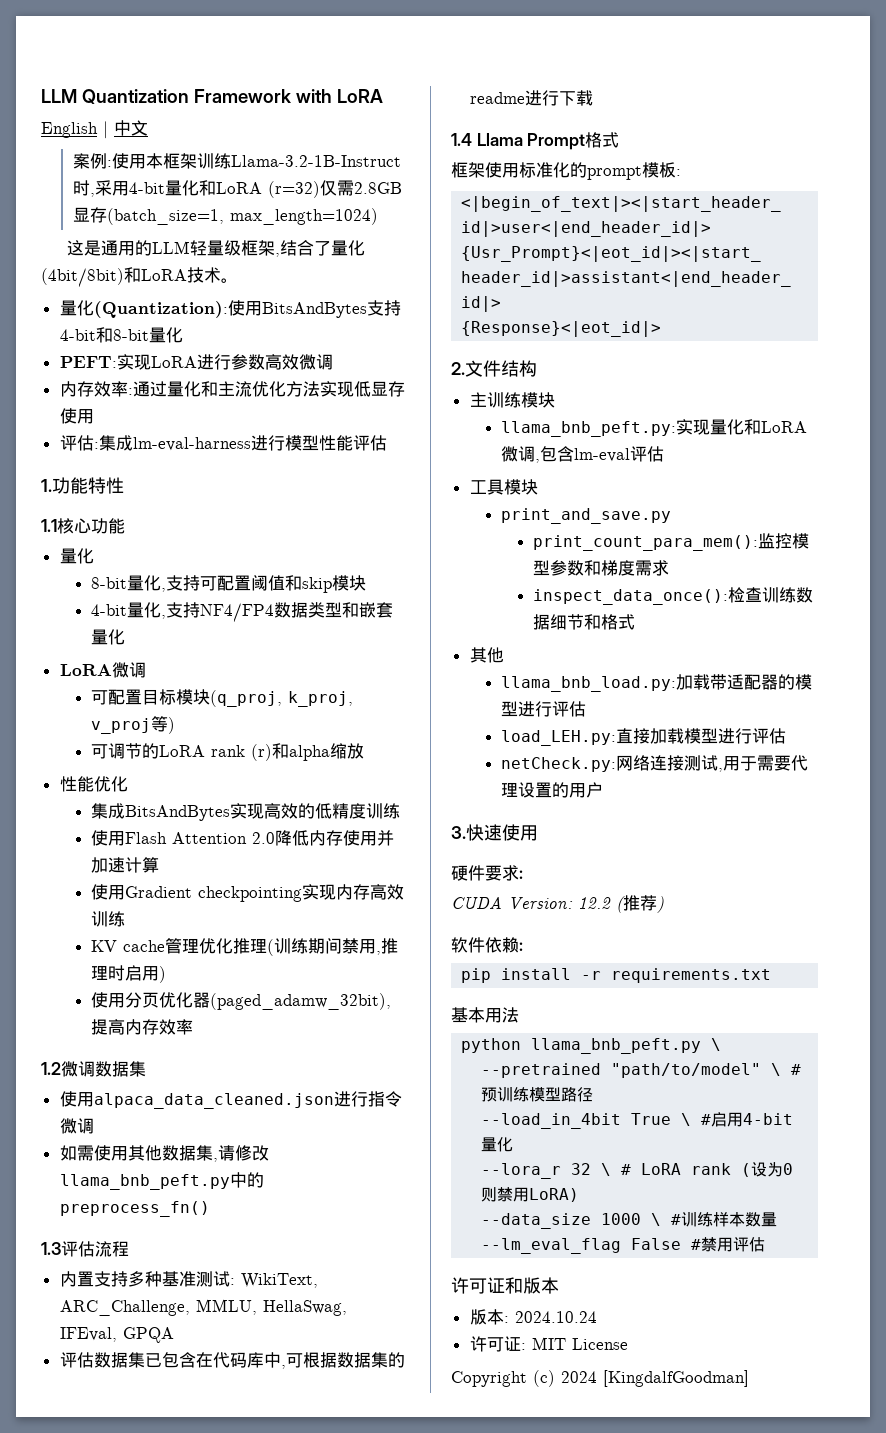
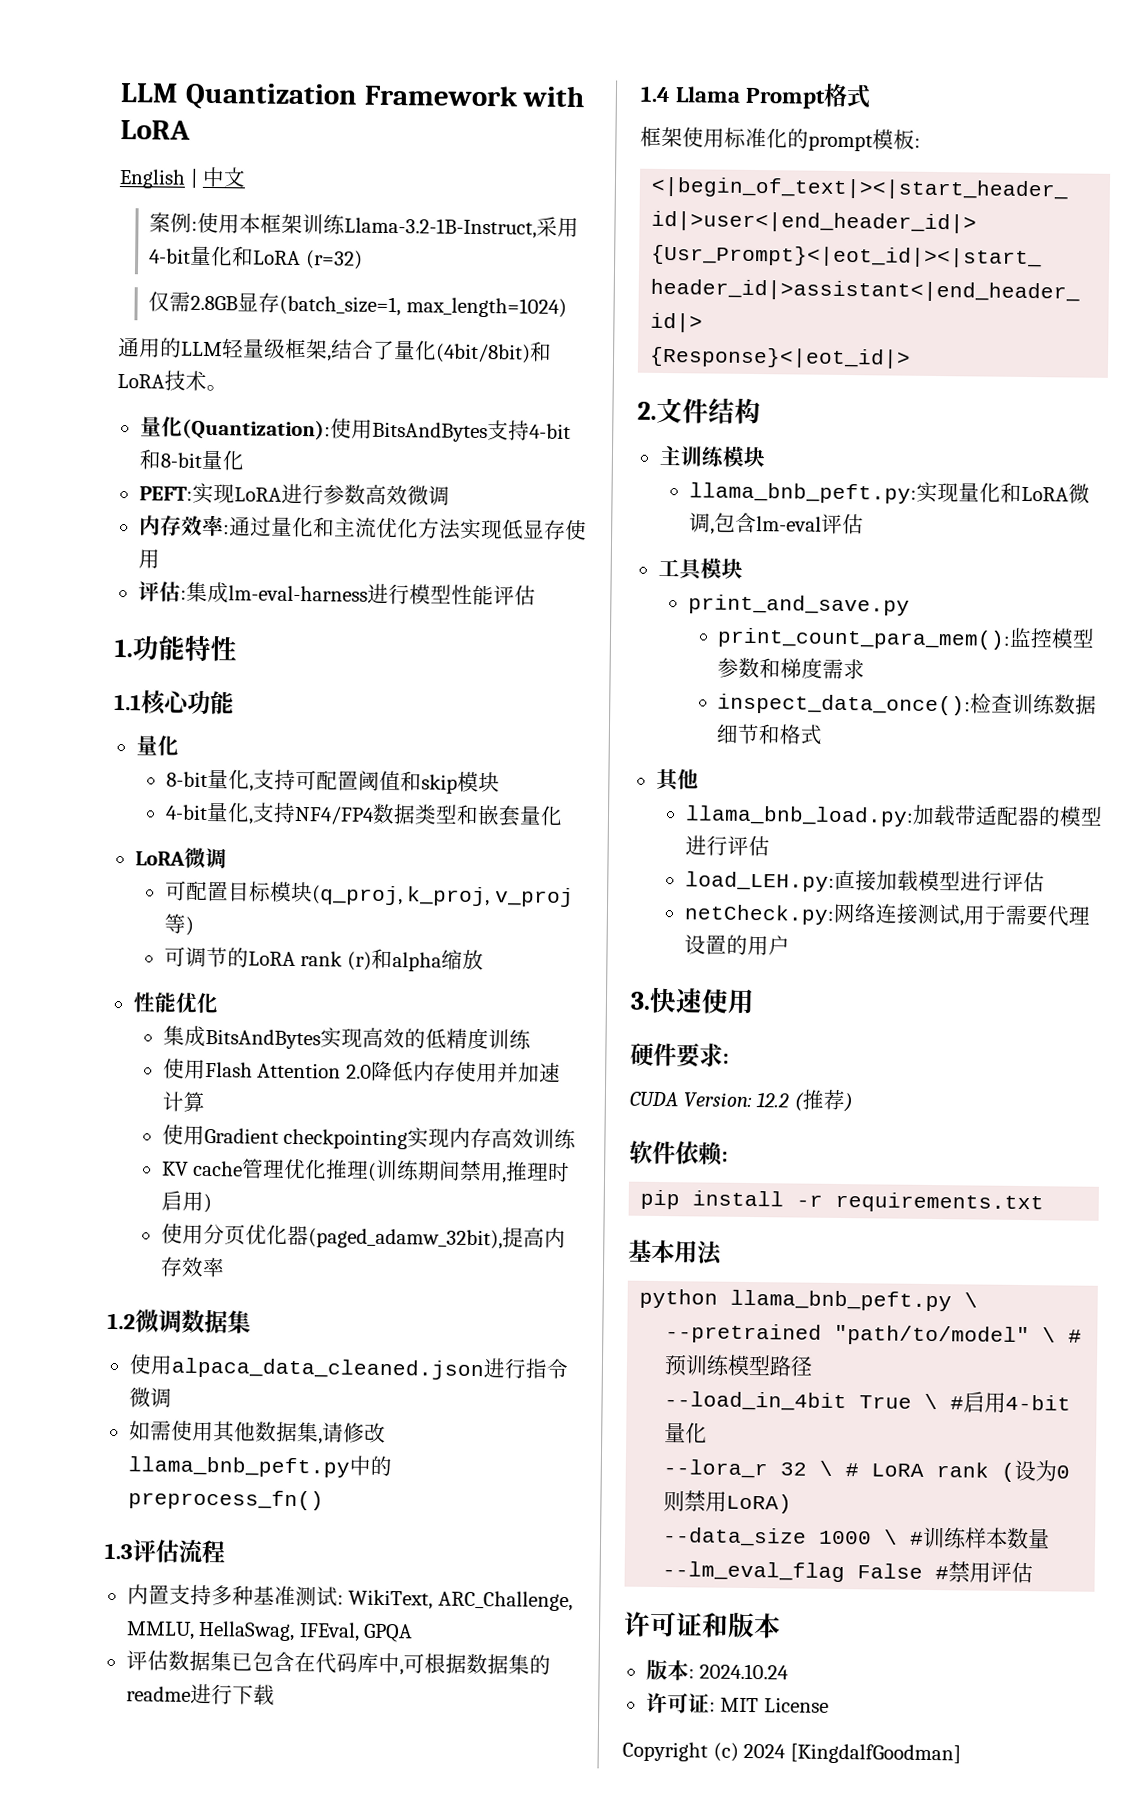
[230,155,401,167] [72,180,95,197] Llama-3.2-1B-Instruct时, -> [344,217,538,239] Llama-3.2-1B-Instruct,
(320, 189) none -> (363, 260) //
[66,240,101,256] 这是 -> (567, 307) none

